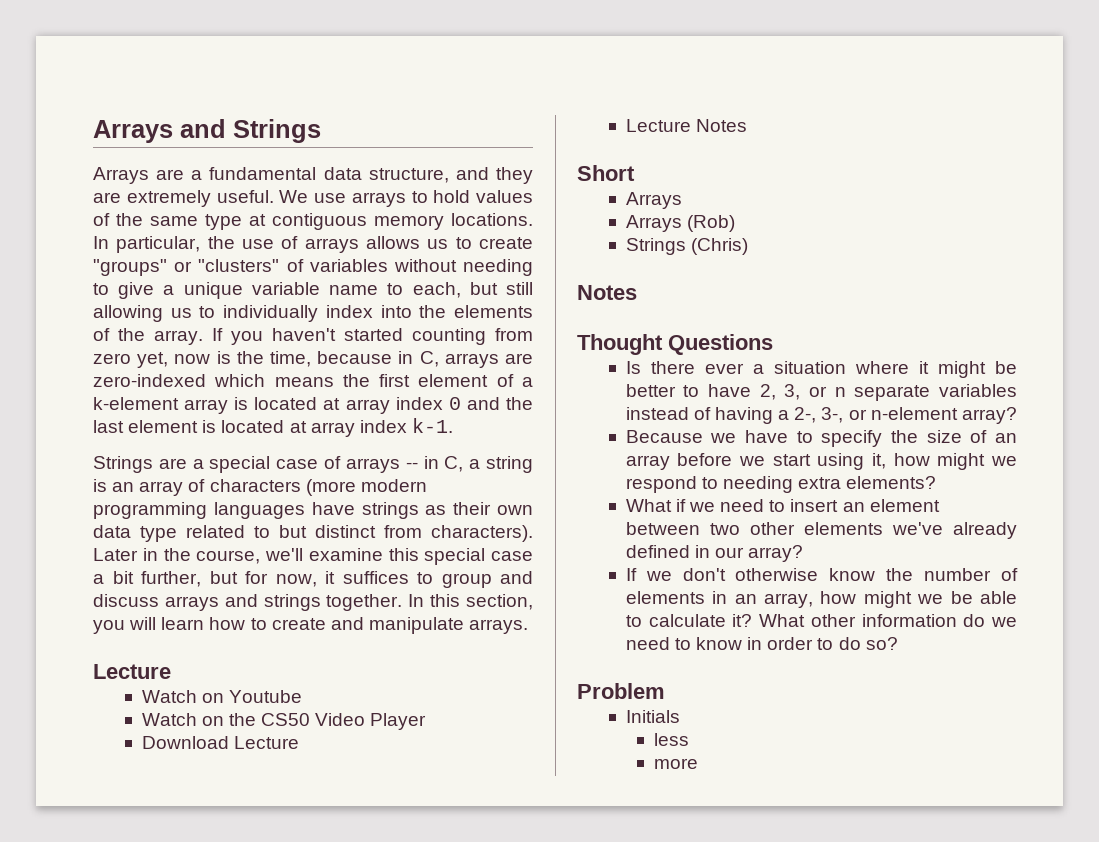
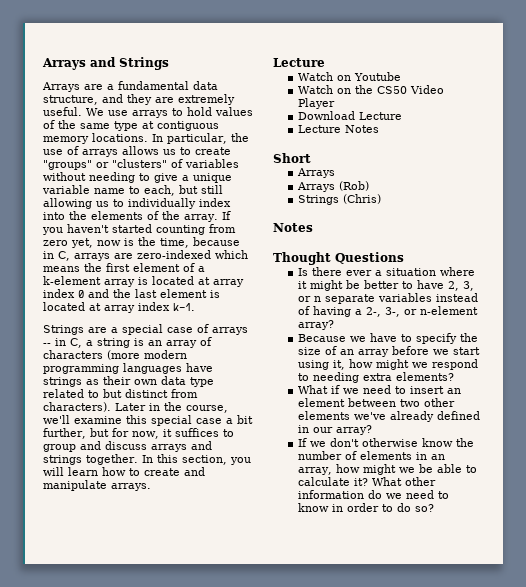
[577,683,665,699] [625,710,680,723] [653,733,689,746] [653,758,698,769] // Problem // Initials // less // more -> (435, 508) none

